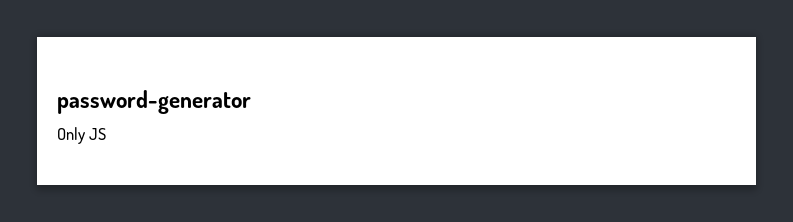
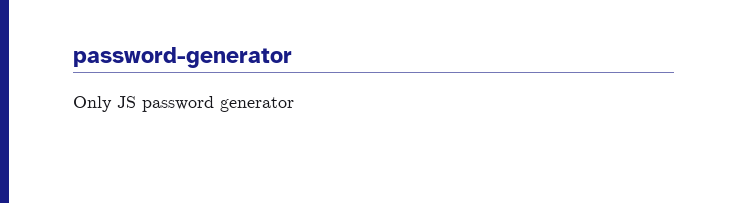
(107, 134) none -> [142,96,294,112] password generator

